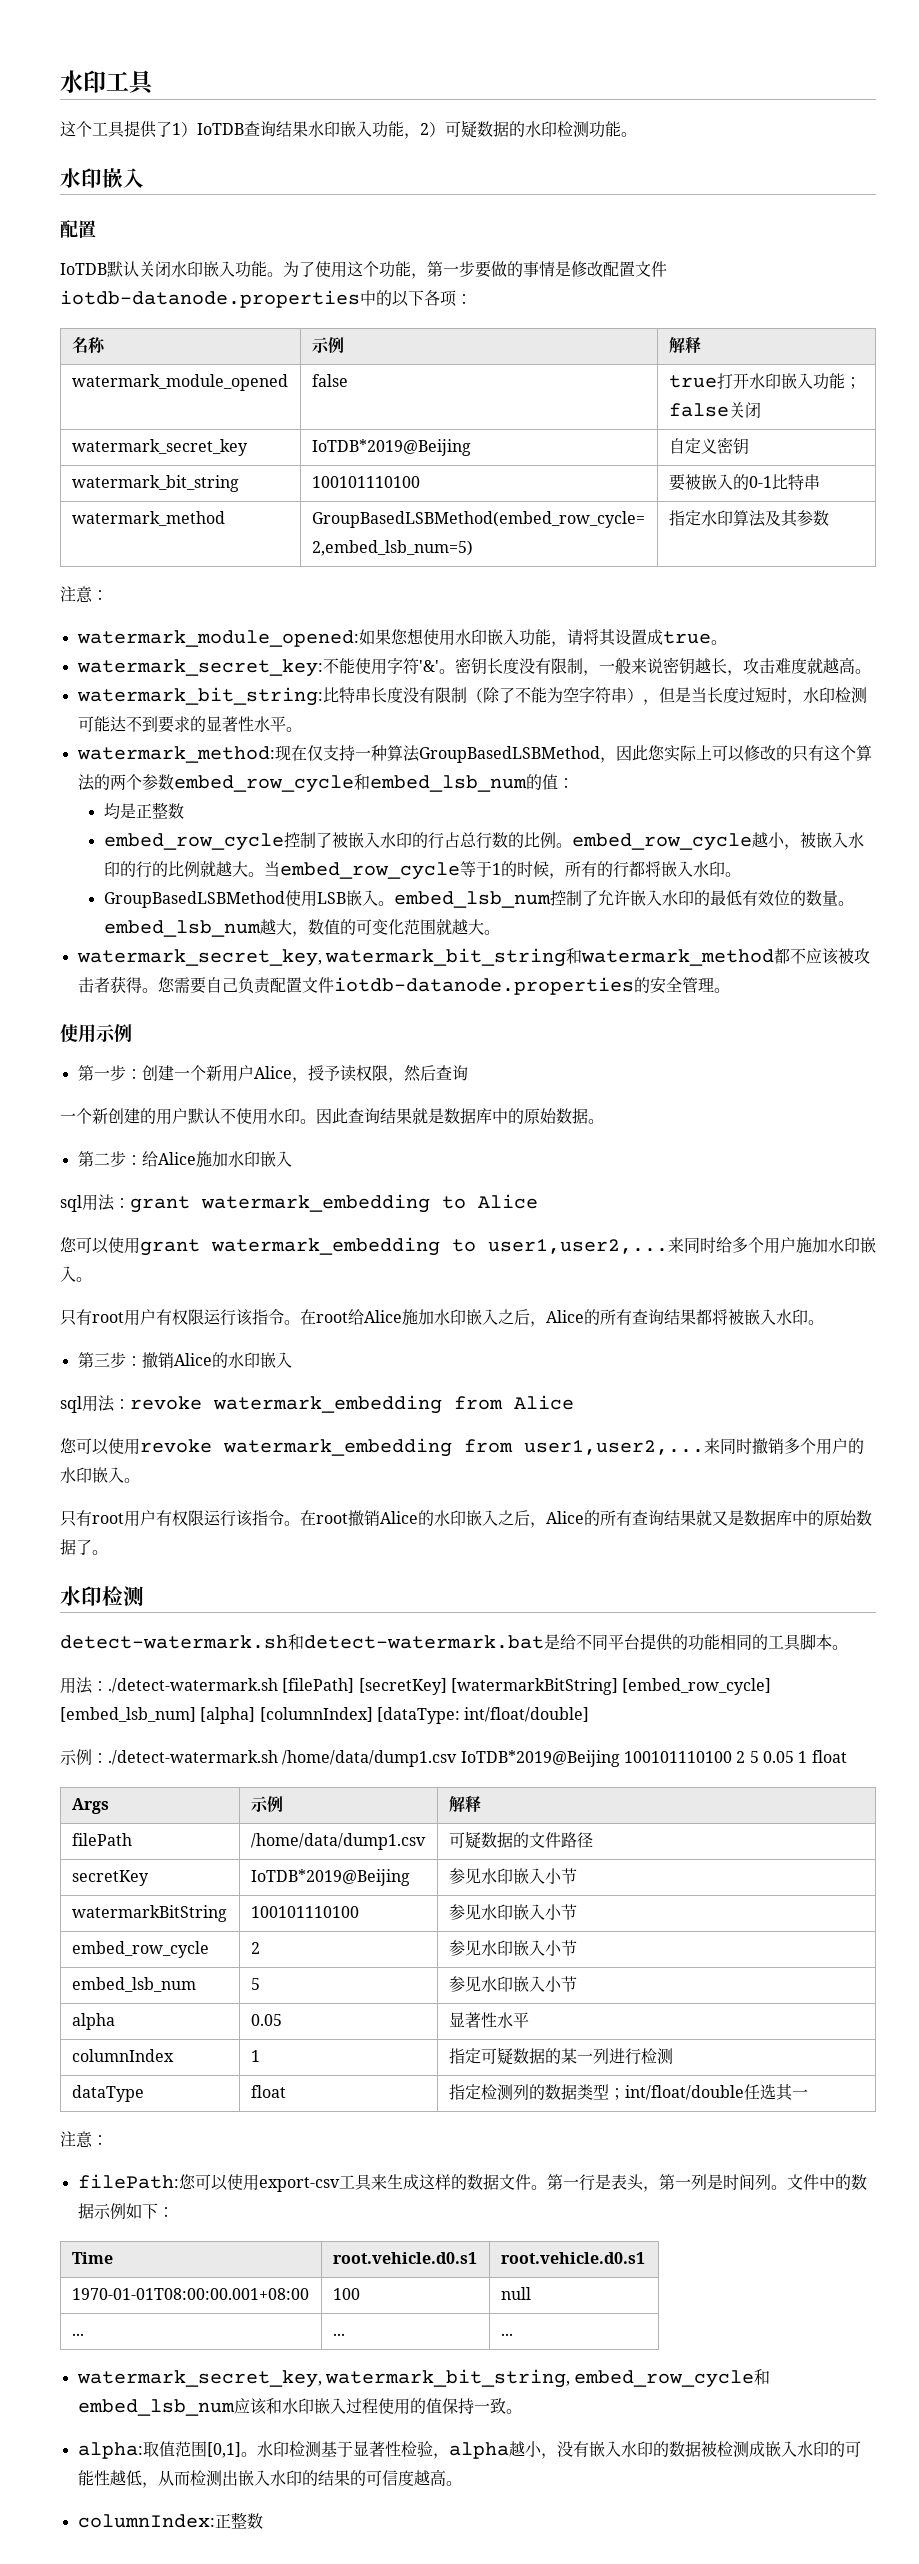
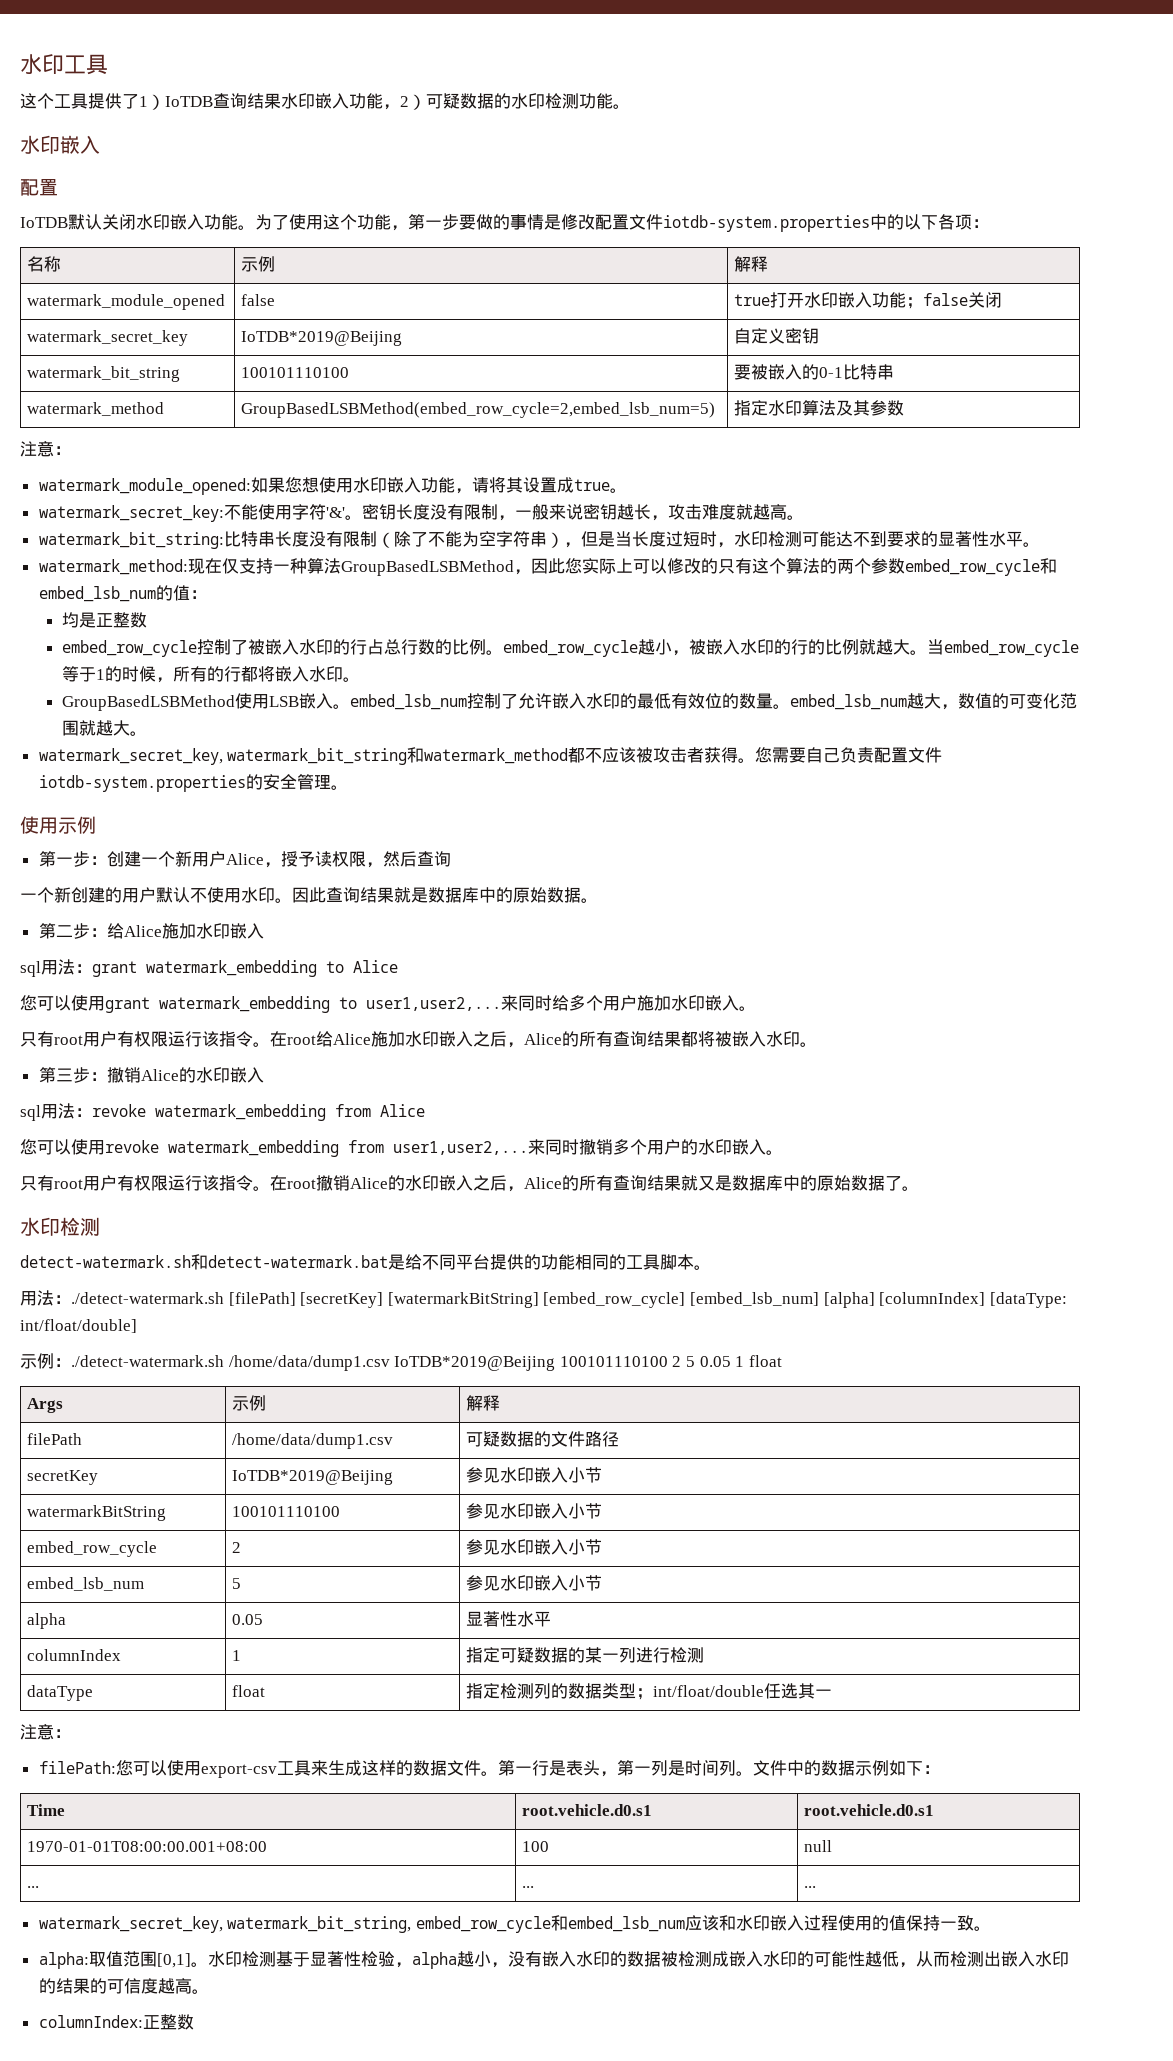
[60,290,360,308] iotdb-datanode.properties -> [663,215,870,232] iotdb-system.properties
[333,977,634,995] iotdb-datanode.properties -> [38,775,246,792] iotdb-system.properties

